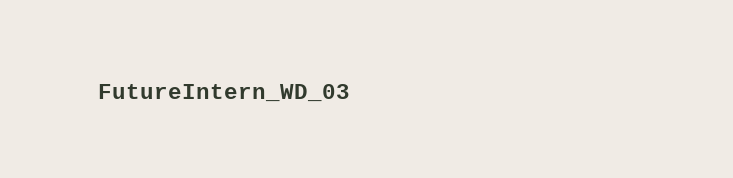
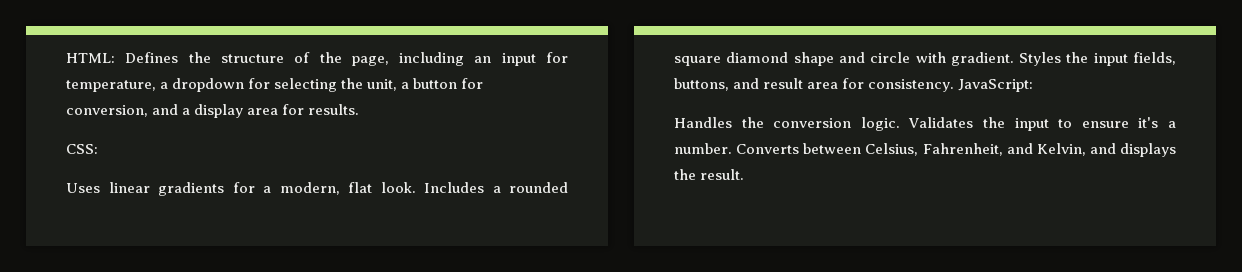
[98,84,350,102] FutureIntern_WD_03 -> [66,52,568,66] [66,78,484,92] [66,104,360,118] [66,144,98,154] [66,182,568,196] [674,52,1176,66] [674,78,1034,92] [674,117,1176,131] [674,143,1176,157] [674,169,745,180] HTML: Defines the structure of the page, including an input for temperature, a dropdown for selecting the unit, a button for conversion, and a display area for results. // CSS: // Uses linear gradients for a modern, flat look. Includes a rounded square diamond shape and circle with gradient. Styles the input fields, buttons, and result area for consistency. JavaScript: // Handles the conversion logic. Validates the input to ensure it's a number. Converts between Celsius, Fahrenheit, and Kelvin, and displays the result.

